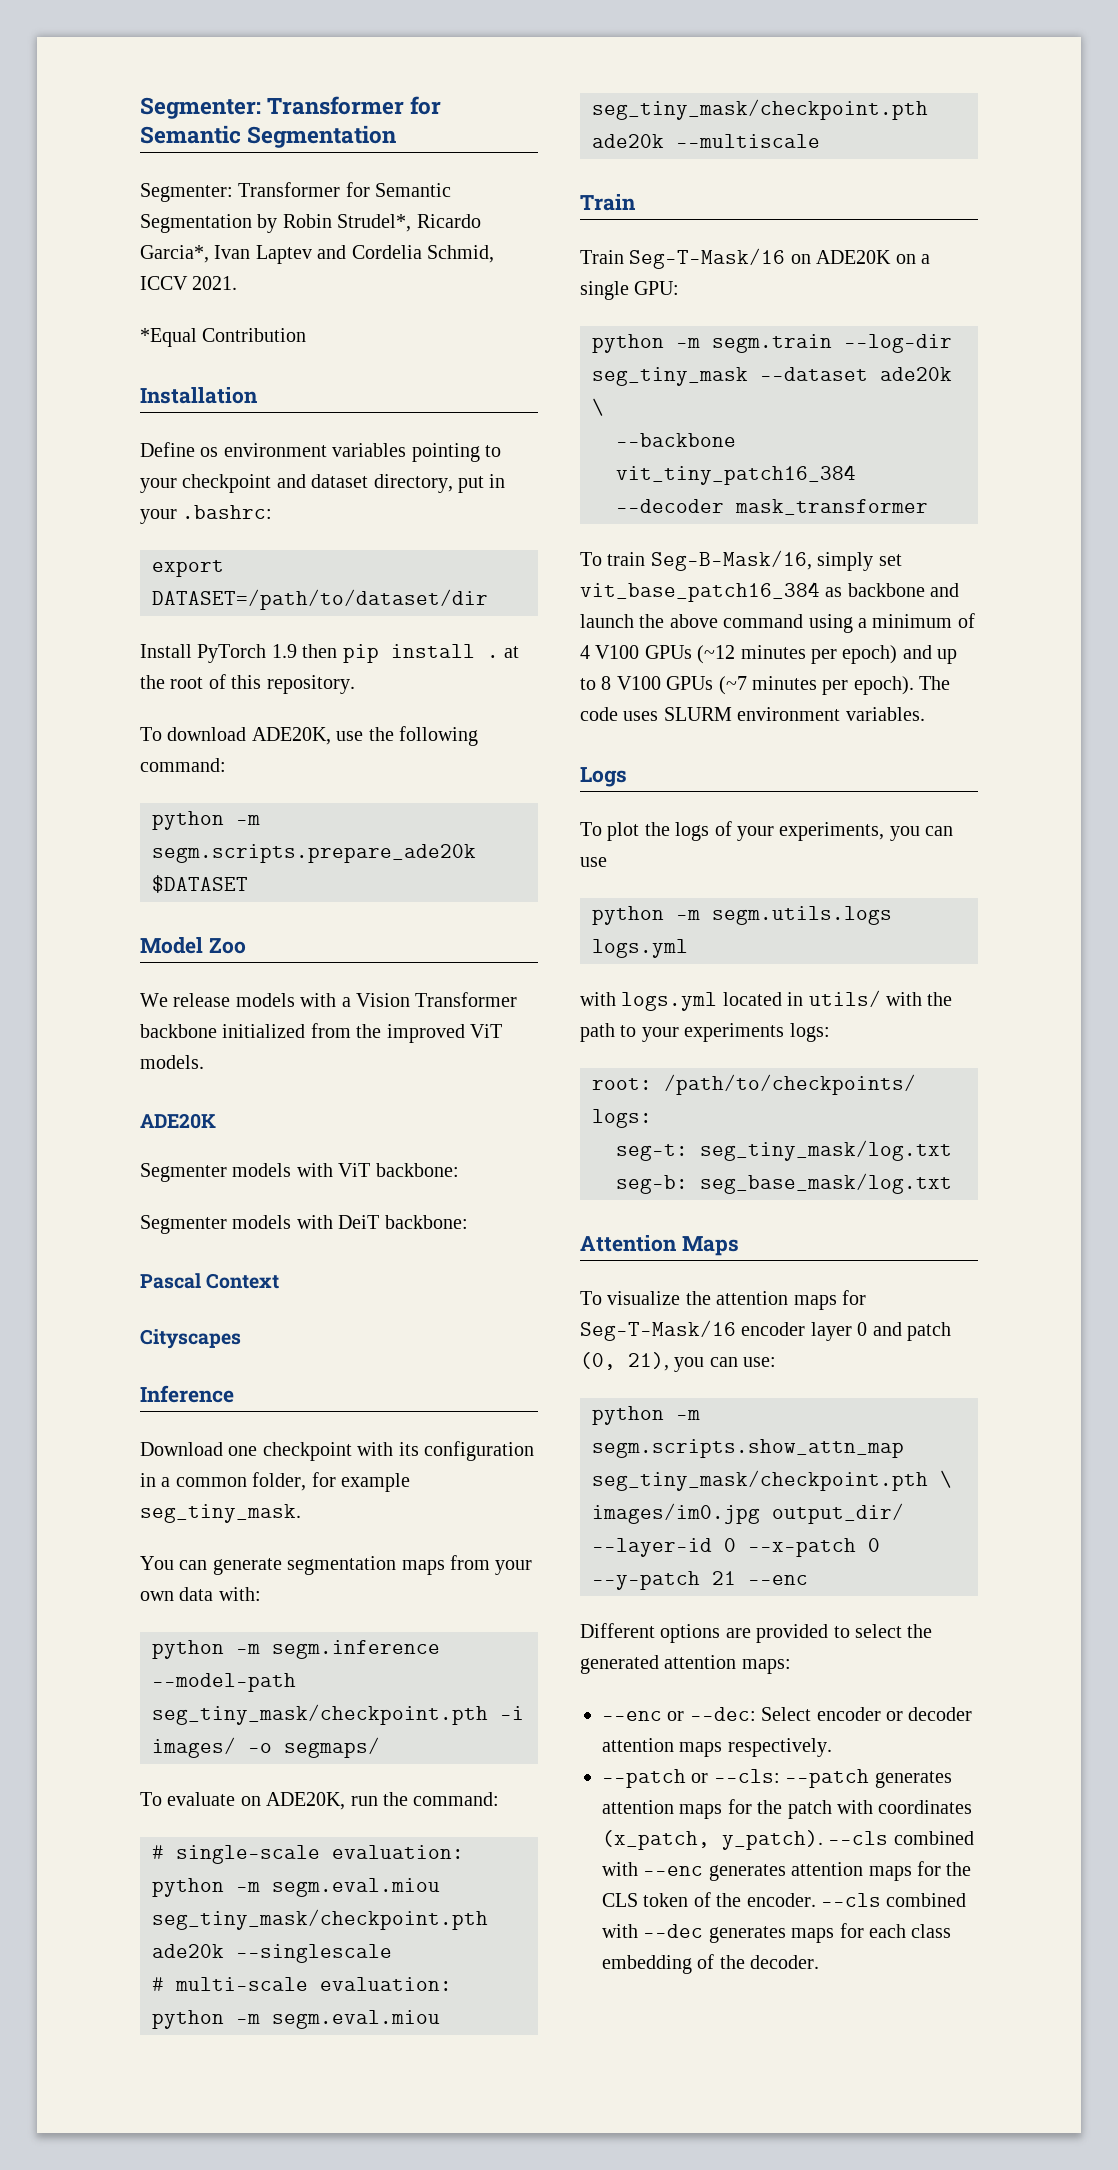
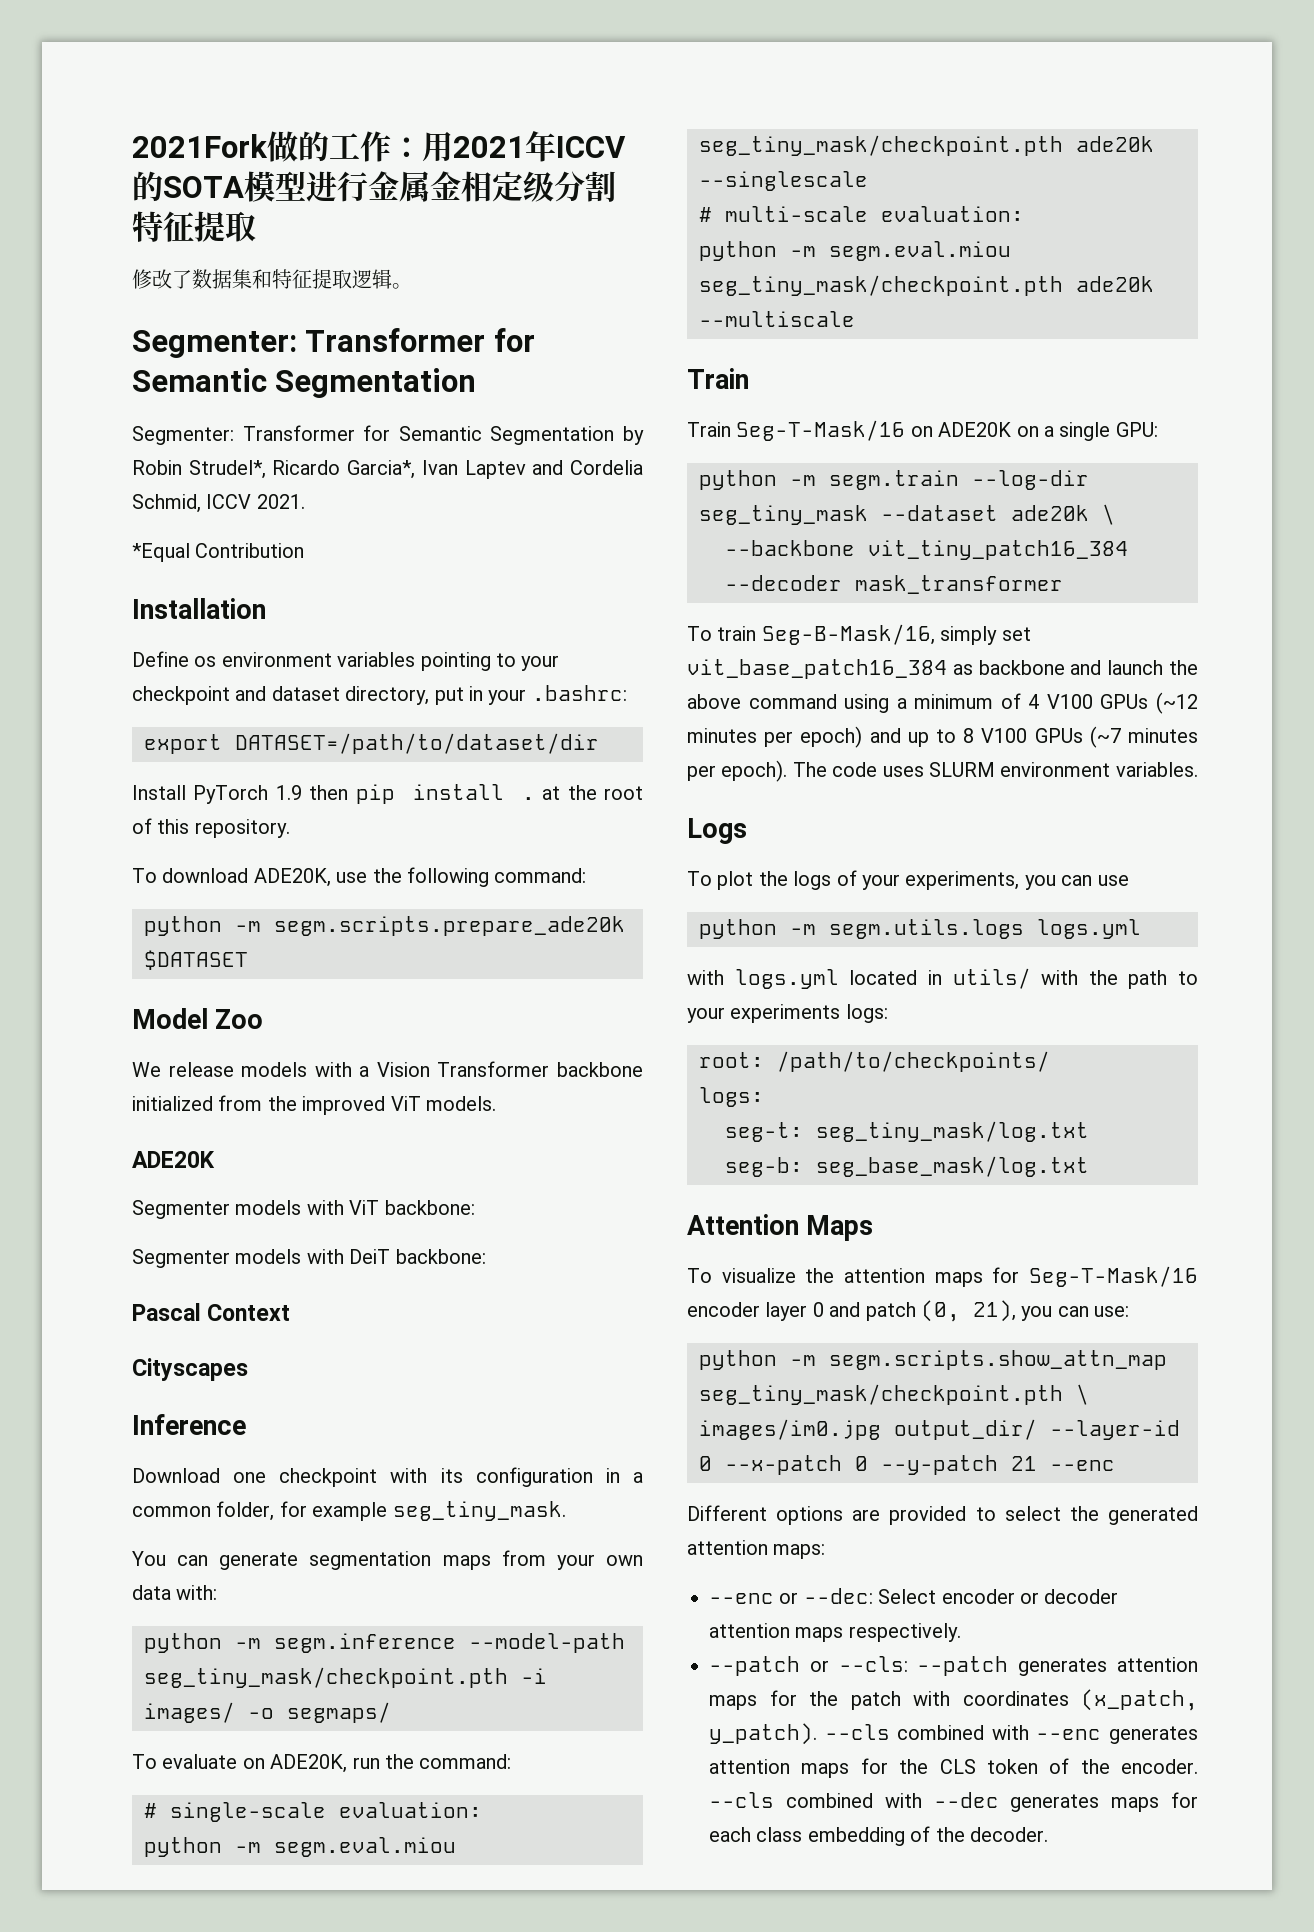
(140, 108) none -> [132,131,626,162] [132,171,616,202] [132,211,256,242] [132,269,412,289] 2021Fork做的工作：用2021年ICCV的SOTA模型进行金属金相定级分割特征提取 // 修改了数据集和特征提取逻辑。 //

